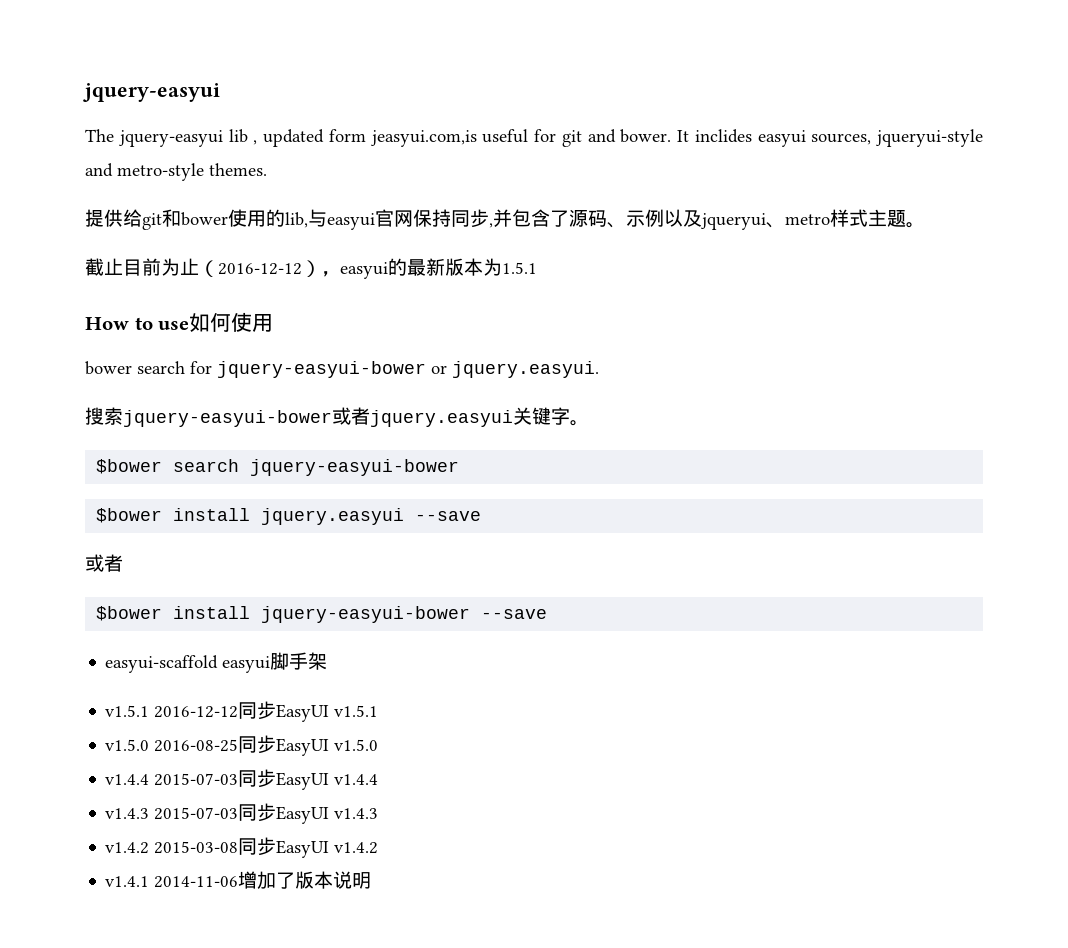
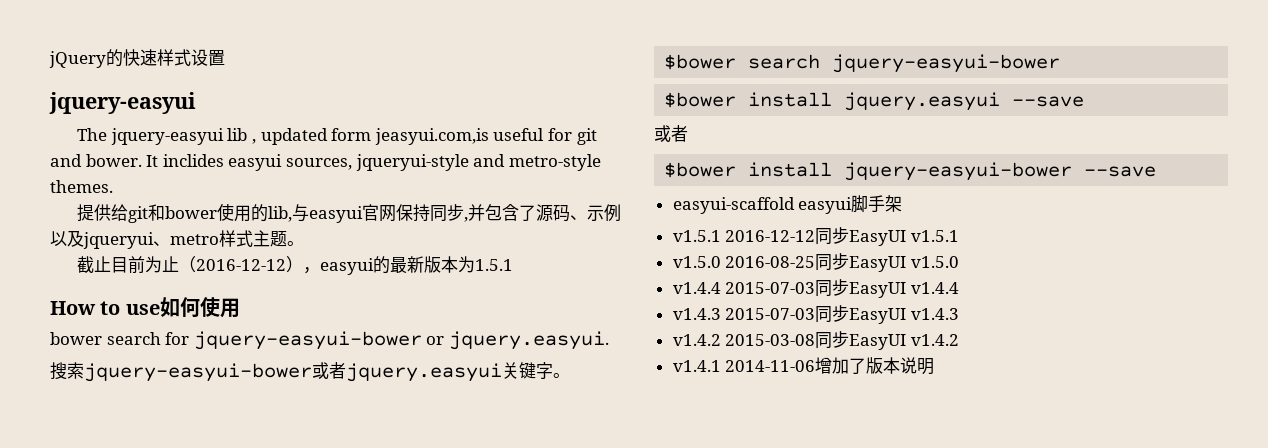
(83, 92) none -> [49,49,225,68] jQuery的快速样式设置 //

